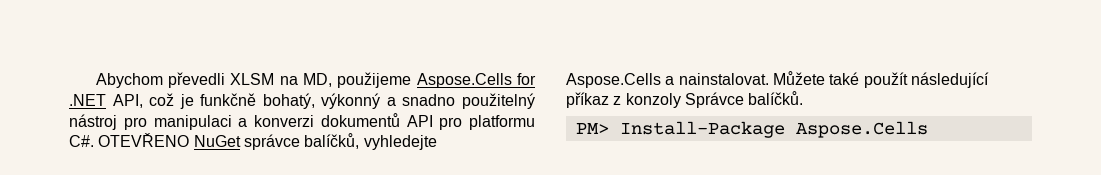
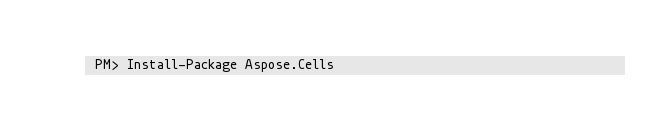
[95,72,536,88] [69,93,535,109] [69,113,535,130] [69,133,437,150] [566,71,989,88] [566,91,804,108] Abychom převedli XLSM na MD, použijeme Aspose.Cells for .NET API, což je funkčně bohatý, výkonný a snadno použitelný nástroj pro manipulaci a konverzi dokumentů API pro platformu C#. OTEVŘENO NuGet správce balíčků, vyhledejte Aspose.Cells a nainstalovat. Můžete také použít následující příkaz z konzoly Správce balíčků. // -> (94, 64) none

